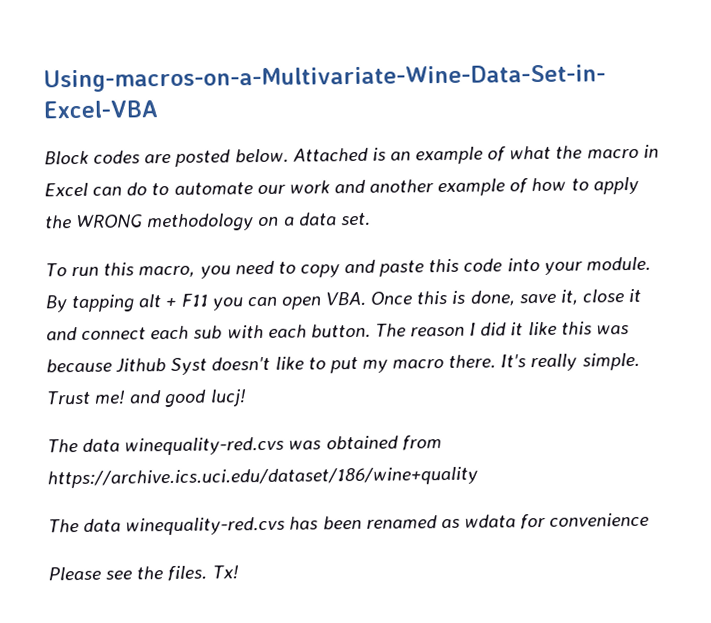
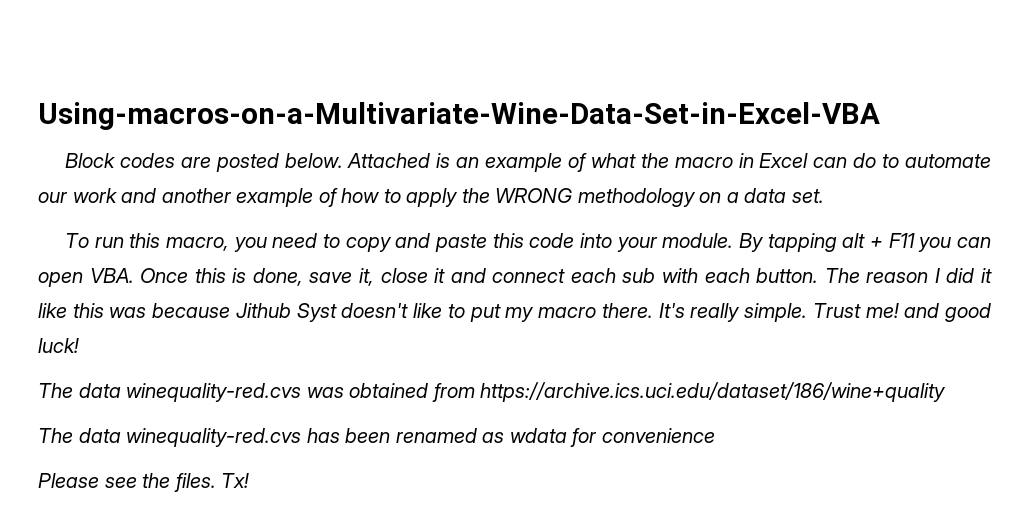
[209,389,247,407] lucj! -> [38,338,79,353] luck!

